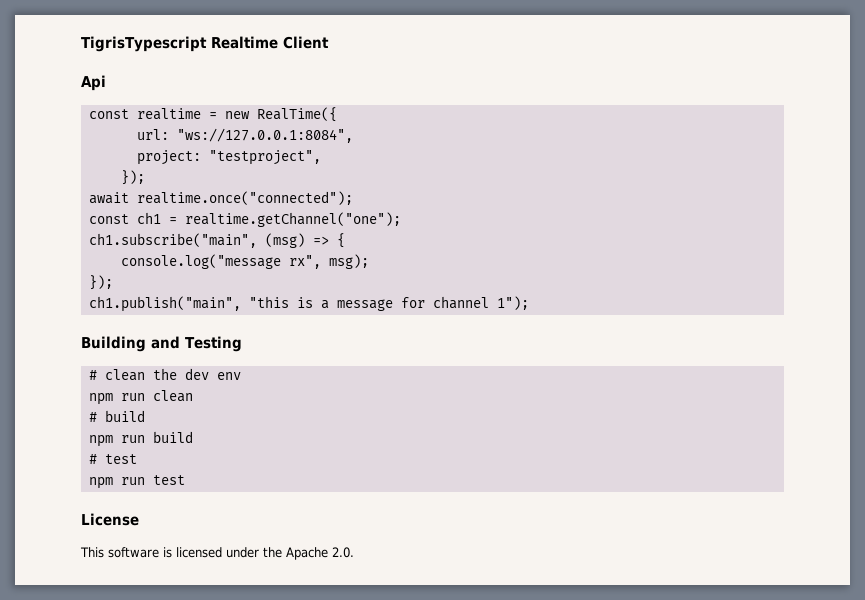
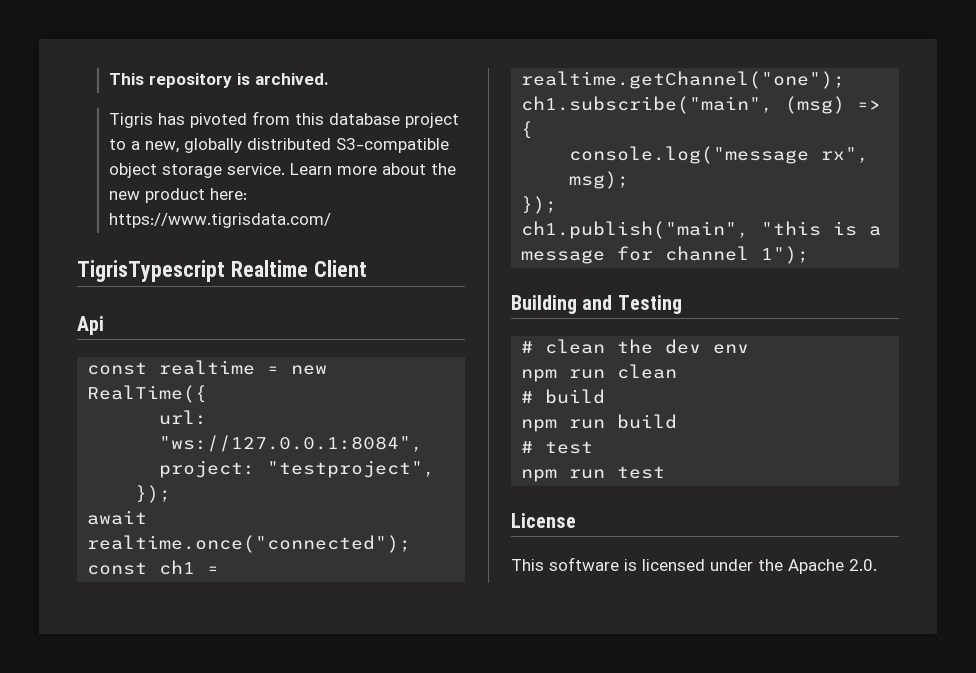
(81, 44) none -> [108,73,329,88] [108,111,459,128] [108,138,449,153] [108,163,456,178] [108,188,247,203] [108,213,331,228] This repository is archived. // Tigris has pivoted from this database project to a new, globally distributed S3-compatible object storage service. Learn more about the new product here: https://www.tigrisdata.com/ //

